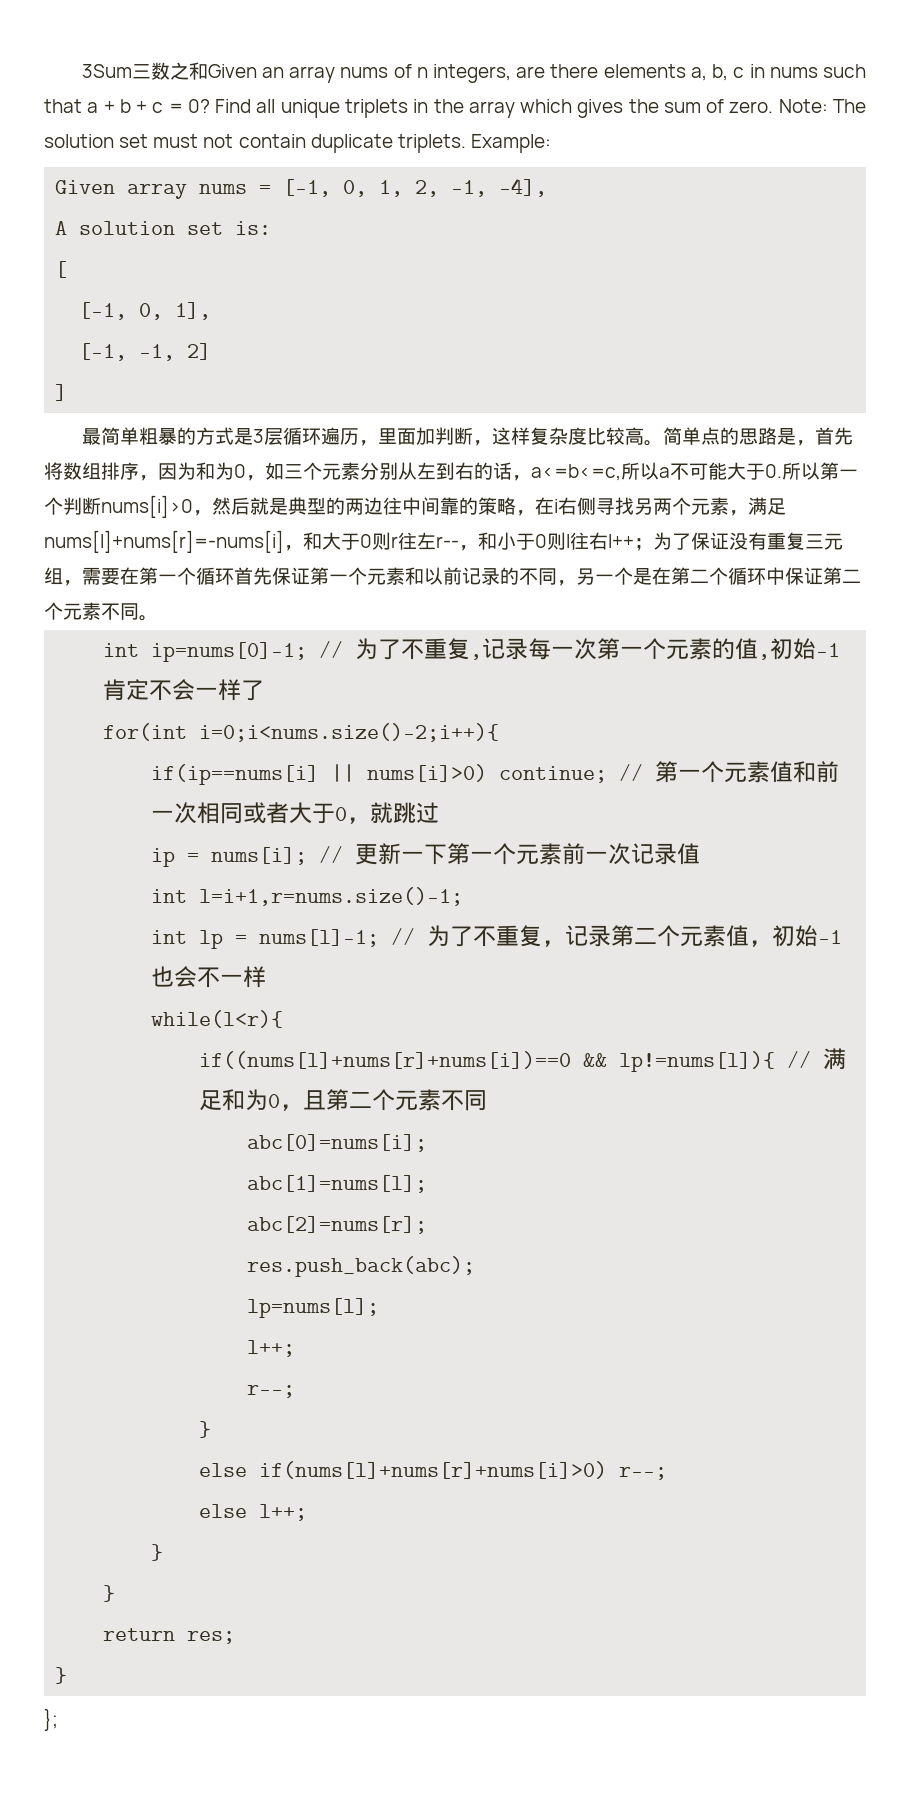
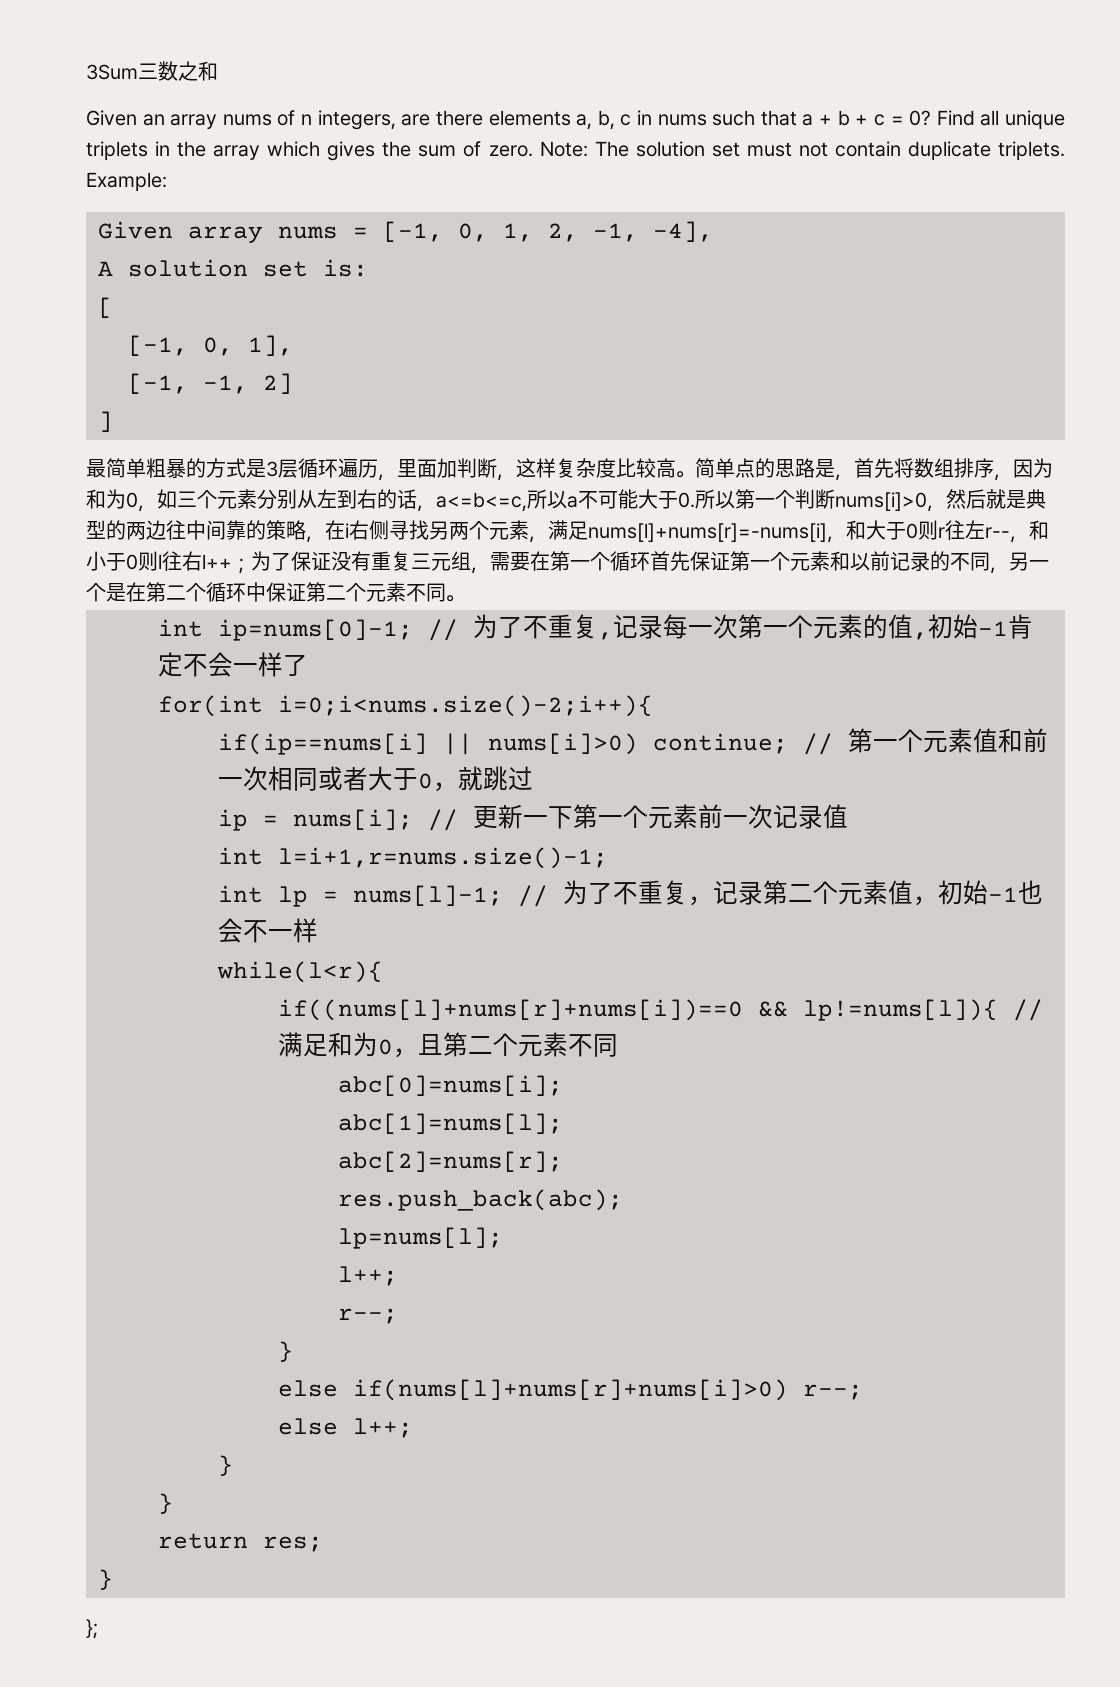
(208, 71) none -> (218, 71) //

